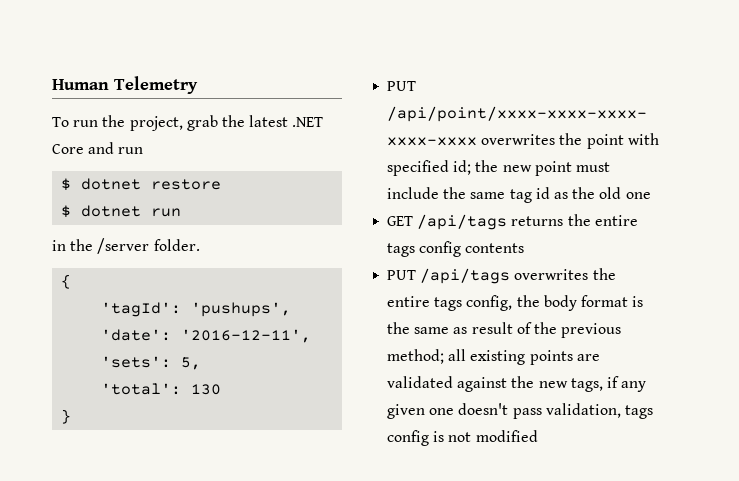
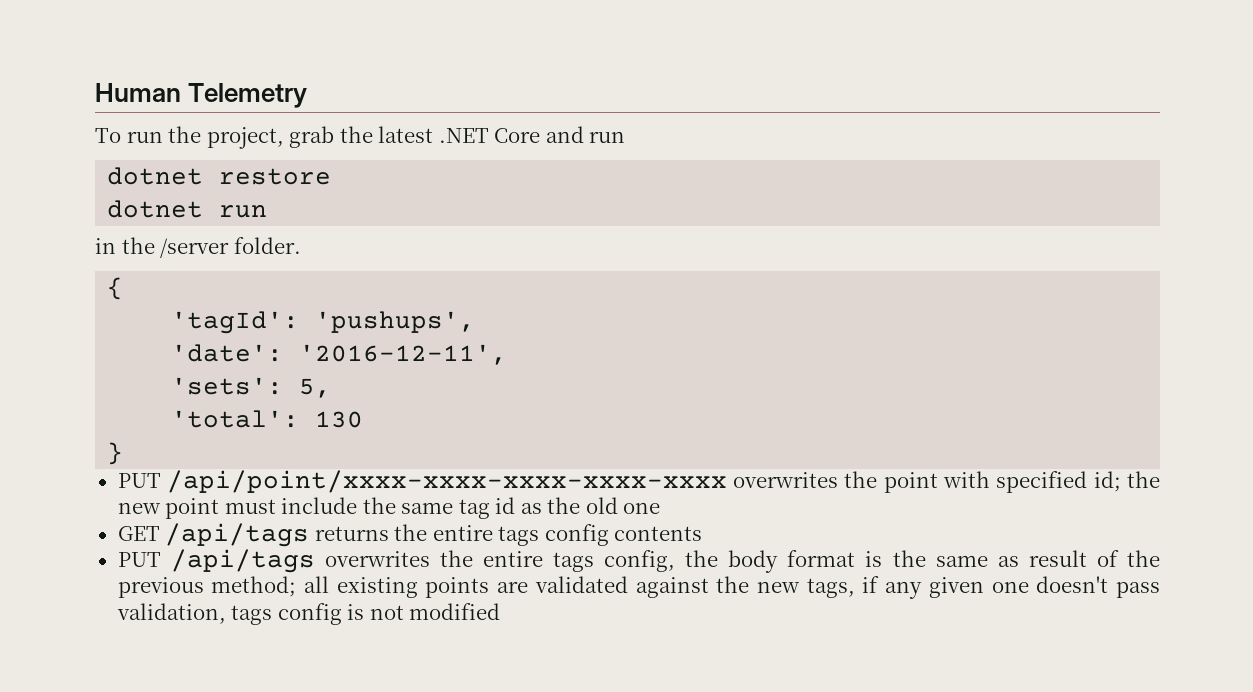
[61,178,72,191] $ -> (626, 137) none
[61,205,72,218] $ -> (332, 176) none

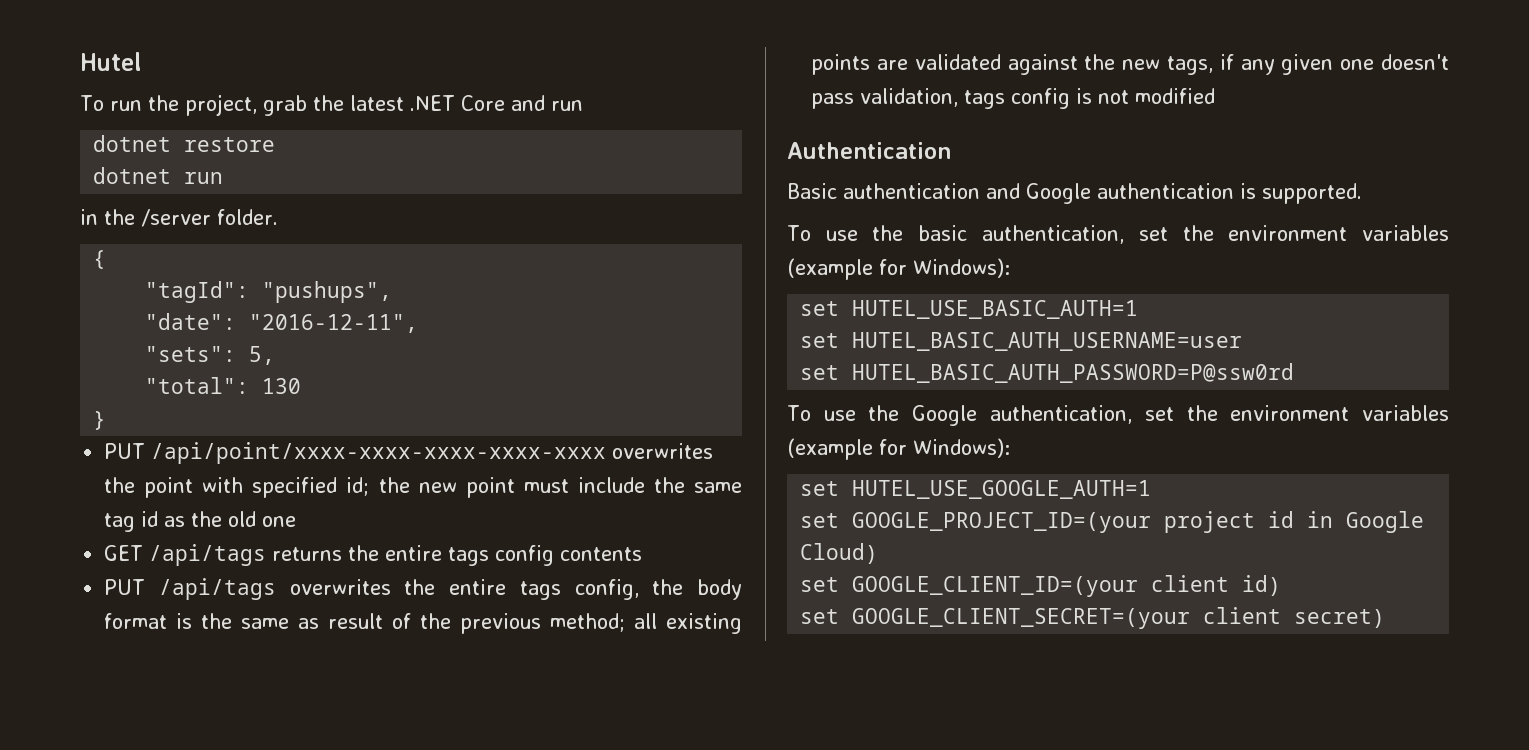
[95,83,308,108] Human Telemetry -> [80,52,141,71] Hutel
[171,311,476,334] [171,344,508,365] [171,377,284,395] 'tagId': 'pushups', // 'date': '2016-12-11', // 'sets': -> [145,281,393,303] [145,313,419,333] [145,346,237,362] "tagId": "pushups", // "date": "2016-12-11", // "sets":
[171,410,300,428] 'total': -> [145,377,250,394] "total":
(501, 611) none -> [787,142,951,159] [787,183,1362,204] [787,225,1449,244] [787,258,1010,280] [800,300,1139,319] [800,332,1243,351] [800,363,1295,383] [787,405,1449,426] [787,438,1010,460] [800,480,1152,499] [800,511,1425,533] [800,543,879,564] [800,575,1282,597] [800,607,1386,629] // Authentication // Basic authentication and Google authentication is supported. // To use the basic authentication, set the environment variables (example for Windows): // set HUTEL_USE_BASIC_AUTH=1 // set HUTEL_BASIC_AUTH_USERNAME=user // set HUTEL_BASIC_AUTH_PASSWORD=P@ssw0rd // To use the Google authentication, set the environment variables (example for Windows): // set HUTEL_USE_GOOGLE_AUTH=1 // set GOOGLE_PROJECT_ID=(your project id in Google Cloud) // set GOOGLE_CLIENT_ID=(your client id) // set GOOGLE_CLIENT_SECRET=(your client secret)

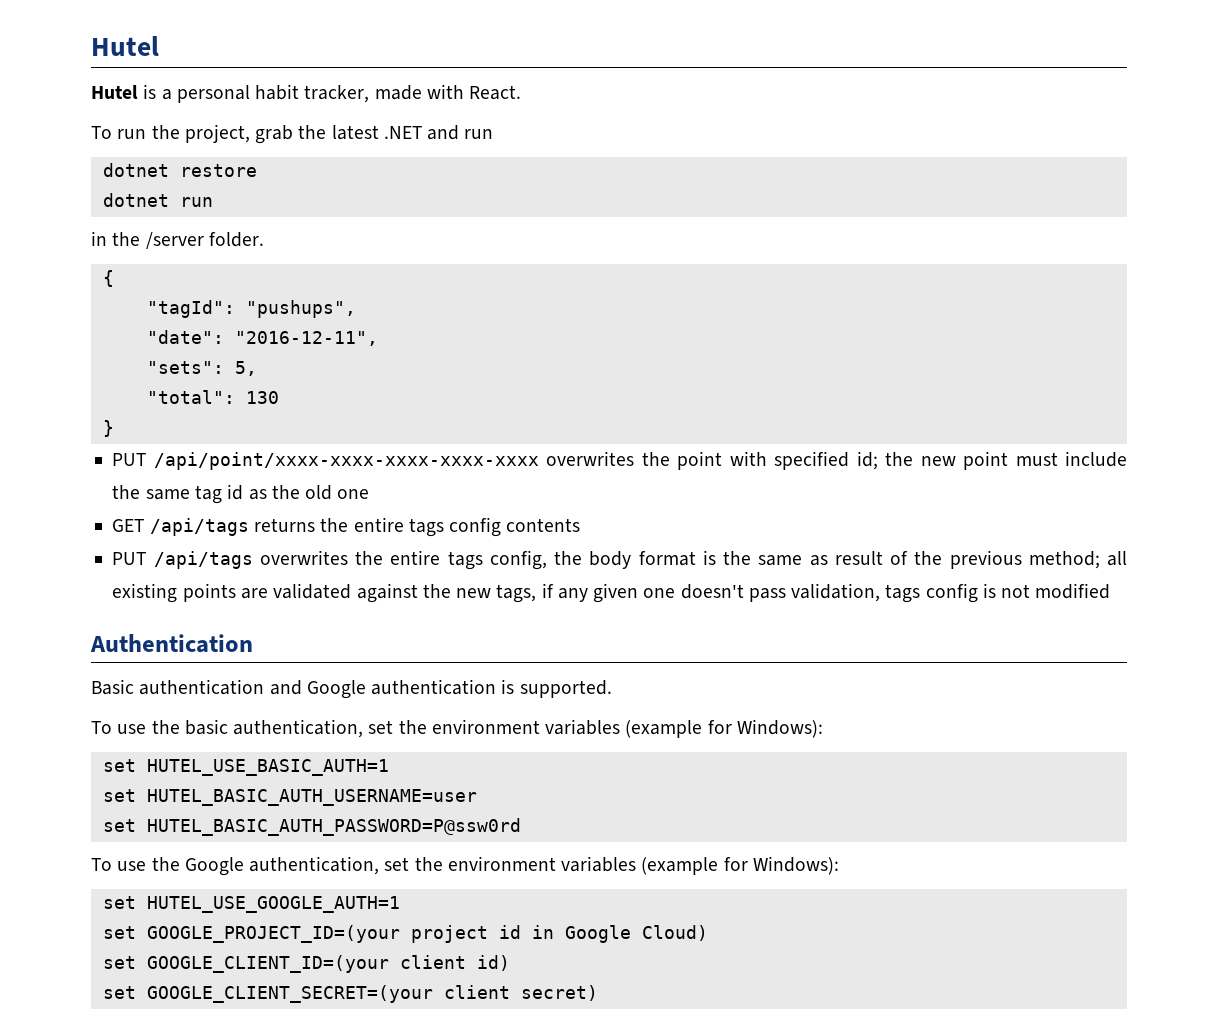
[80,52,141,71] Hutel -> [91,36,159,56] [91,84,522,103] Hutel // Hutel is a personal habit tracker, made with React.
[460,95,505,111] Core -> (422, 132) none

